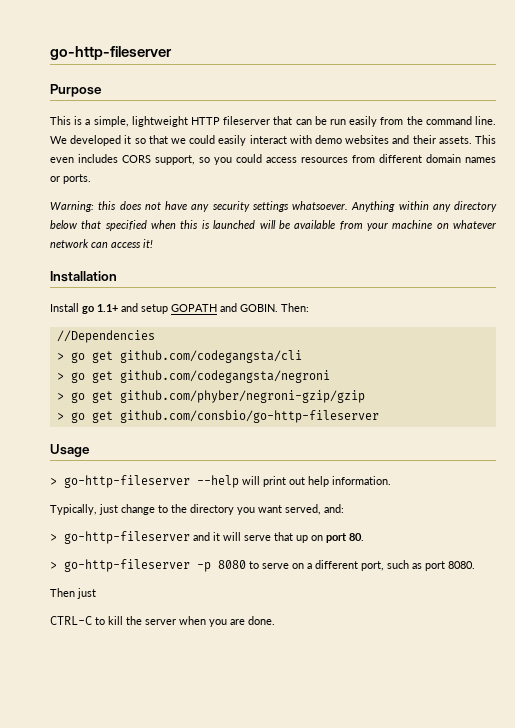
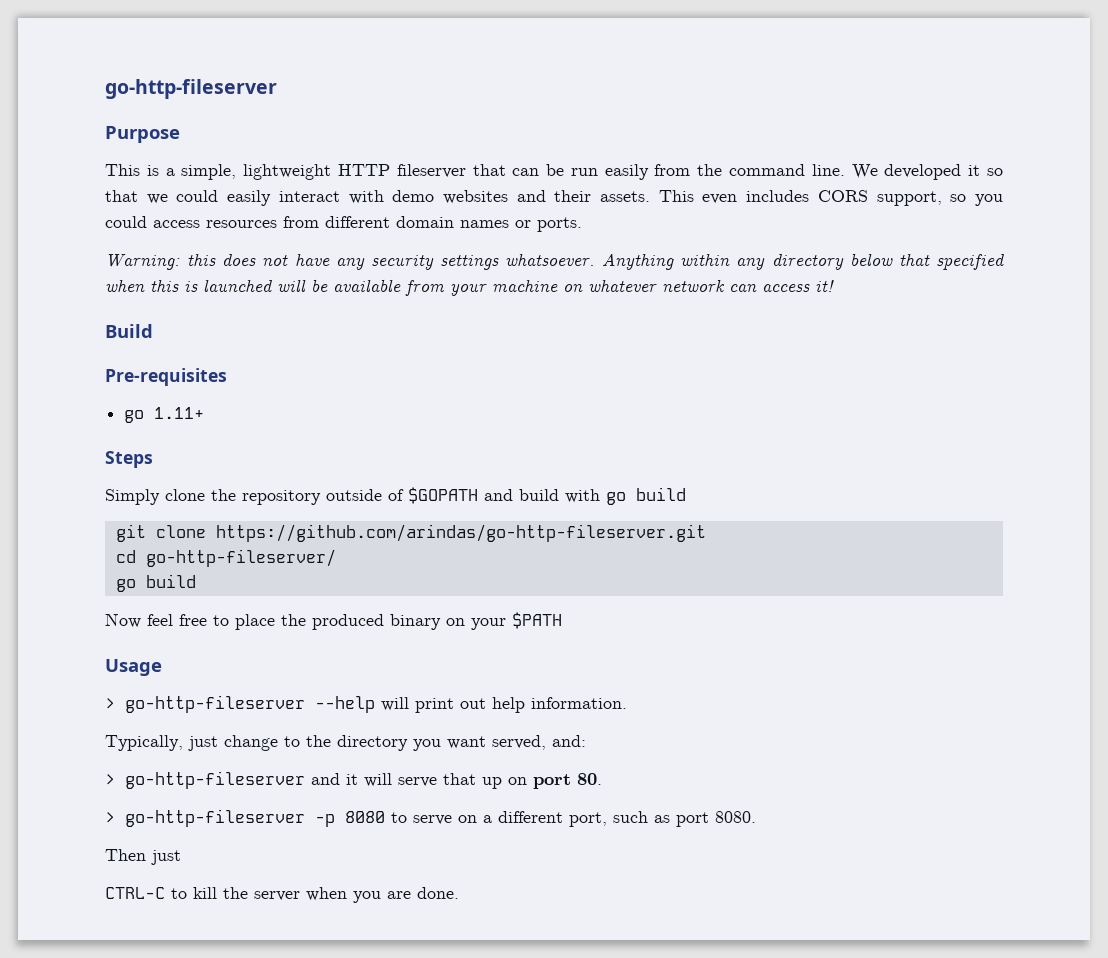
[50,271,117,282] [50,303,309,314] [56,330,155,343] [56,350,302,363] [56,370,330,383] [56,390,365,403] [56,410,379,423] Installation // Install go 1.1+ and setup GOPATH and GOBIN. Then: // //Dependencies // > go get github.com/codegangsta/cli // > go get github.com/codegangsta/negroni // > go get github.com/phyber/negroni-gzip/gzip // > go get github.com/consbio/go-http-fileserver -> [105,324,153,338] [105,368,227,386] [124,407,205,423] [105,451,153,468] [105,487,686,505] [115,524,706,542] [115,549,336,567] [115,574,196,592] [105,612,562,630] Build // Pre-requisites // go 1.11+ // Steps // Simply clone the repository outside of $GOPATH and build with go build // git clone https://github.com/arindas/go-http-fileserver.git // cd go-http-fileserver/ // go build // Now feel free to place the produced binary on your $PATH

